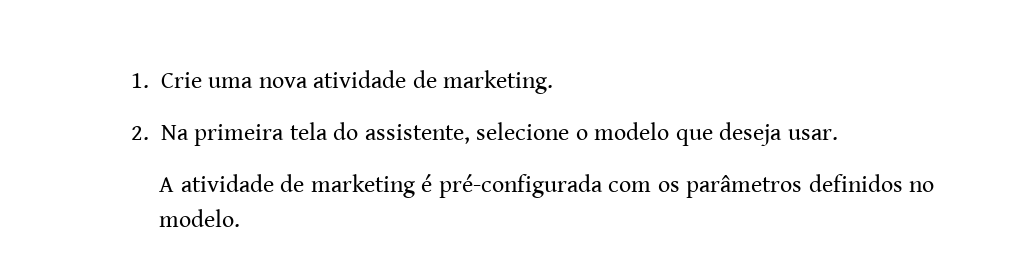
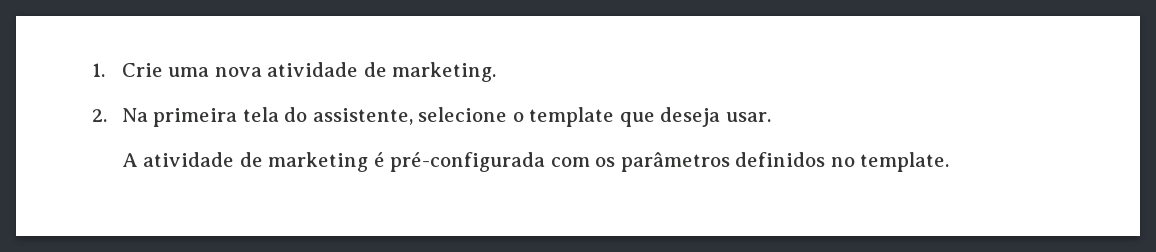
[594,122,670,140] modelo -> [529,107,615,127] template
[159,209,241,227] modelo. -> [860,152,950,172] template.

